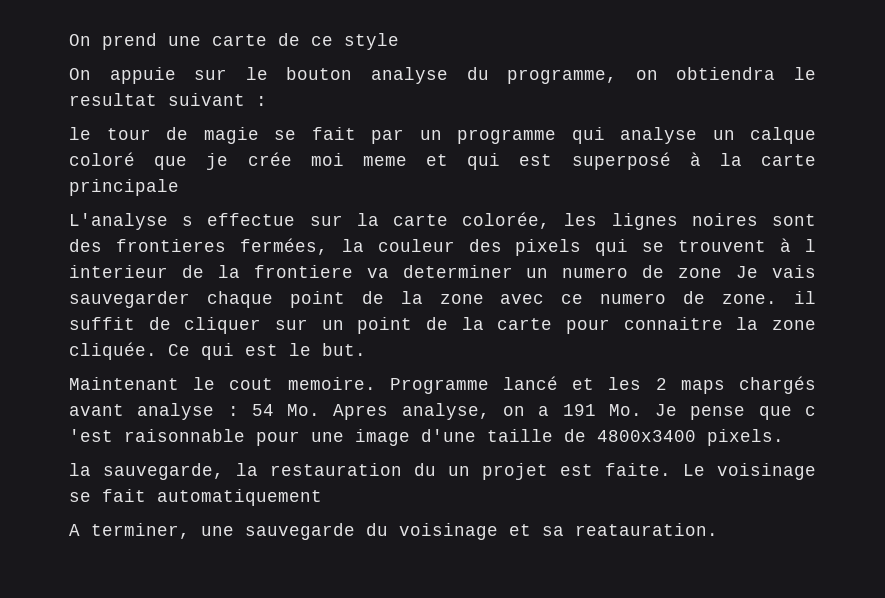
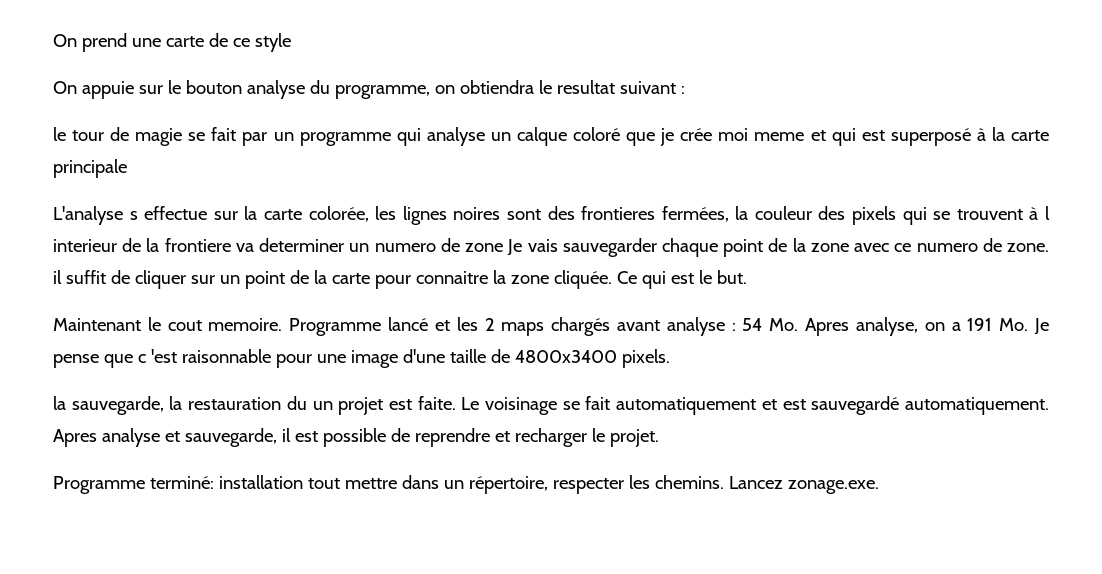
[69,523,718,540] // A terminer, une sauvegarde du voisinage et sa reatauration. -> [761,396,1049,415] [53,428,659,447] [53,475,879,494] et est sauvegardé automatiquement. Apres analyse et sauvegarde, il est possible de reprendre et recharger le projet. // Programme terminé: installation tout mettre dans un répertoire, respecter les chemins. Lancez zonage.exe.

